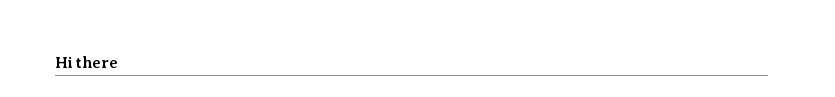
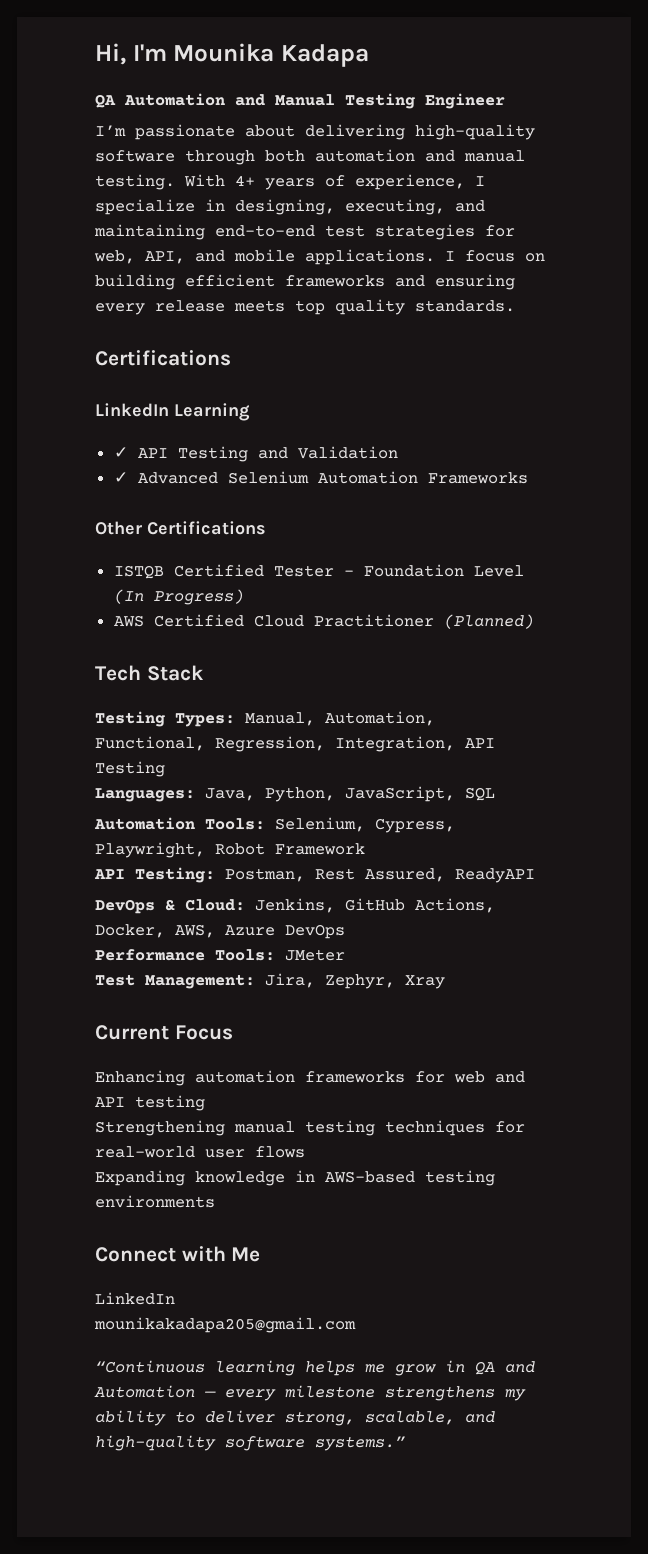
[55,56,119,68] Hi there -> [95,43,369,67] [95,93,505,109] [95,124,535,140] [95,149,525,165] [95,174,485,190] [95,199,485,215] [94,224,515,240] [94,249,545,265] [95,274,515,290] [95,299,515,315] [95,350,231,366] [95,403,250,421] [113,446,398,462] [113,471,528,484] [95,521,266,535] [113,564,524,579] [113,589,244,605] [113,614,534,629] [95,665,204,681] [95,711,435,727] [95,736,495,752] [95,761,165,777] [95,786,495,802] [94,817,455,833] [95,842,365,858] [94,867,535,883] [95,898,495,914] [95,924,345,939] [95,949,345,961] [95,973,445,989] [95,1025,233,1040] [95,1070,525,1086] [95,1095,205,1111] [95,1120,525,1136] [95,1146,305,1158] [95,1170,495,1186] [95,1195,215,1208] [95,1246,261,1262] [95,1292,175,1305] [94,1317,356,1333] [95,1360,535,1376] [94,1385,526,1401] [95,1410,495,1426] [95,1435,405,1451] Hi, I'm Mounika Kadapa // QA Automation and Manual Testing Engineer // I’m passionate about delivering high-quality software through both automation and manual testing. With 4+ years of experience, I specialize in designing, executing, and maintaining end-to-end test strategies for web, API, and mobile applications. I focus on building efficient frameworks and ensuring every release meets top quality standards. // Certifications // LinkedIn Learning // ✓ API Testing and Validation // ✓ Advanced Selenium Automation Frameworks // Other Certifications // ISTQB Certified Tester – Foundation Level (In Progress) // AWS Certified Cloud Practitioner (Planned) // Tech Stack // Testing Types: Manual, Automation, Functional, Regression, Integration, API Testing // Languages: Java, Python, JavaScript, SQL // Automation Tools: Selenium, Cypress, Playwright, Robot Framework // API Testing: Postman, Rest Assured, ReadyAPI // DevOps & Cloud: Jenkins, GitHub Actions, Docker, AWS, Azure DevOps // Performance Tools: JMeter // Test Management: Jira, Zephyr, Xray // Current Focus // Enhancing automation frameworks for web and API testing // Strengthening manual testing techniques for real-world user flows // Expanding knowledge in AWS-based testing environments // Connect with Me // LinkedIn // mounikakadapa205@gmail.com // “Continuous learning helps me grow in QA and Automation — every milestone strengthens my ability to deliver strong, scalable, and high-quality software systems.”

